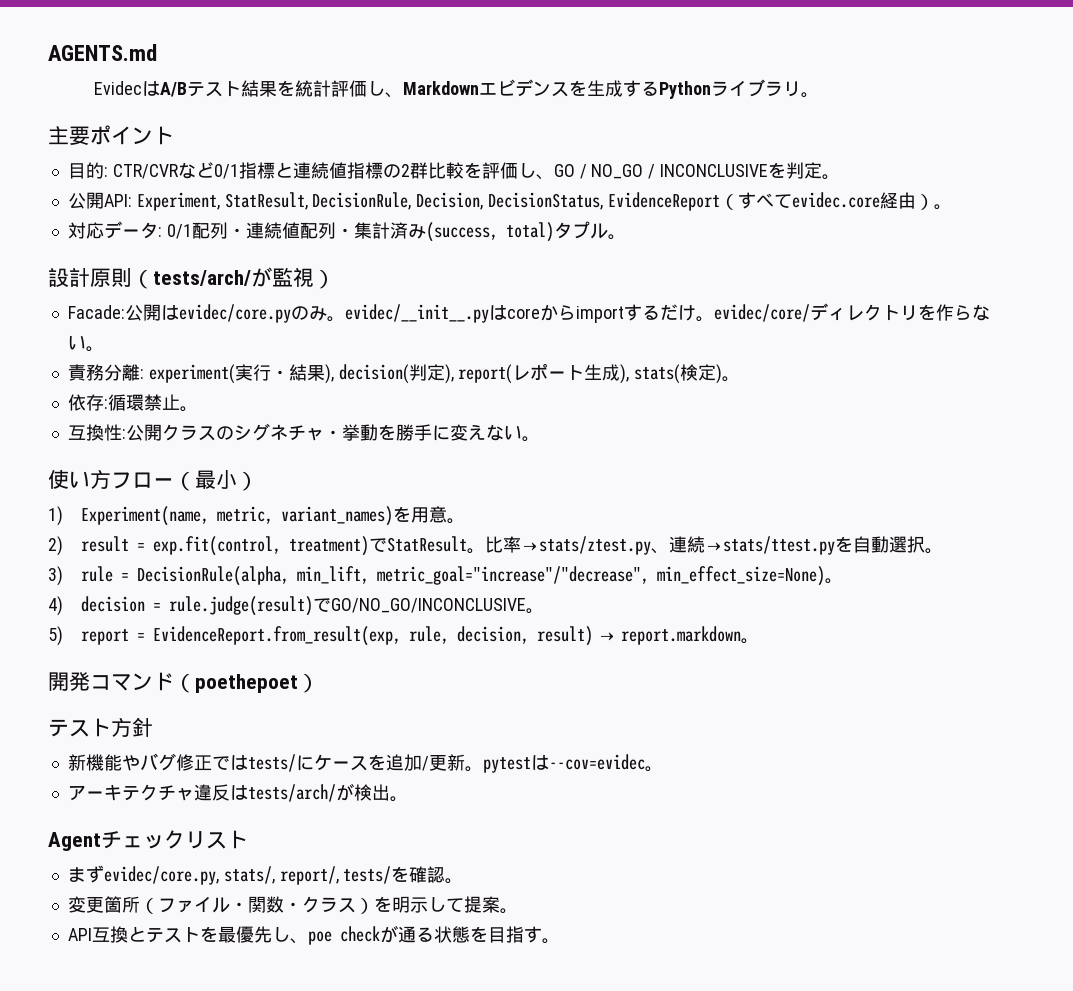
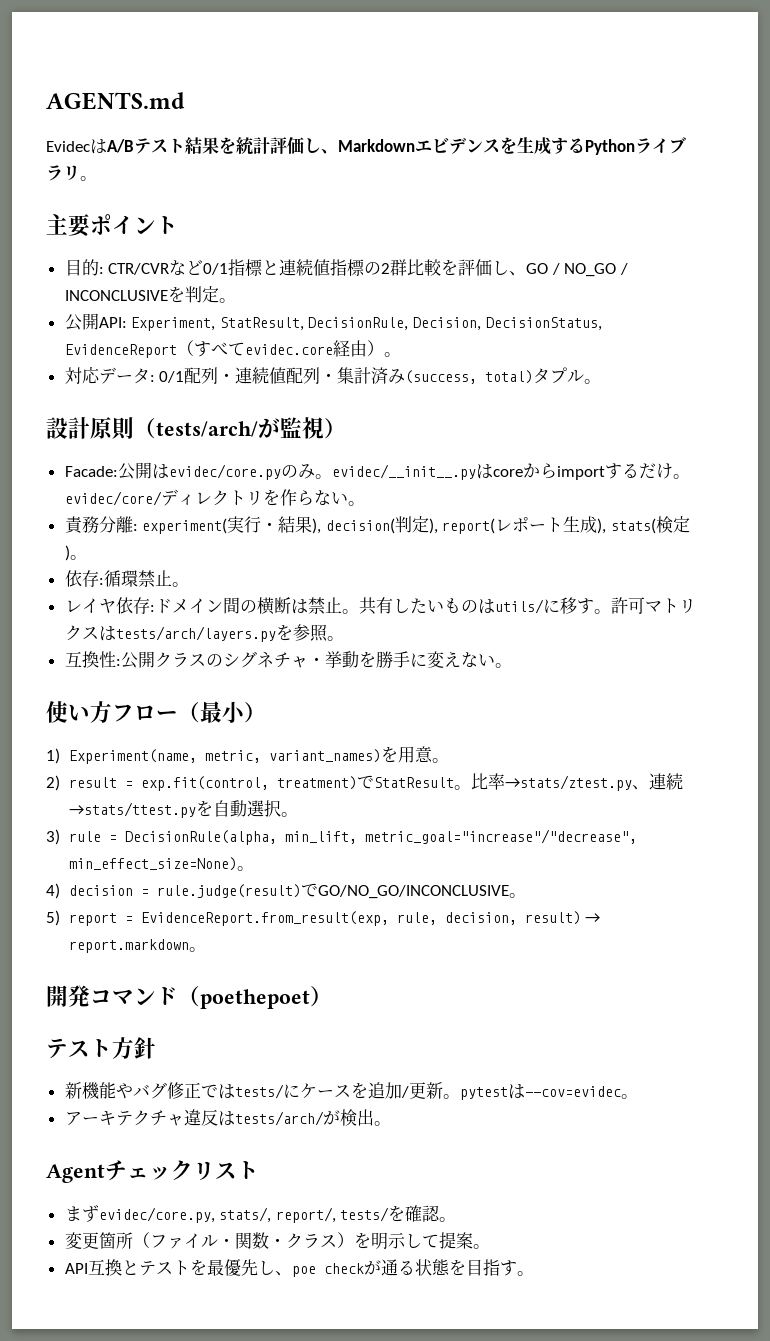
(198, 409) none -> [64,597,696,615] [64,624,344,642] // レイヤ依存:ドメイン間の横断は禁止。共有したいものはutils/に移す。許可マトリクスはtests/arch/layers.pyを参照。

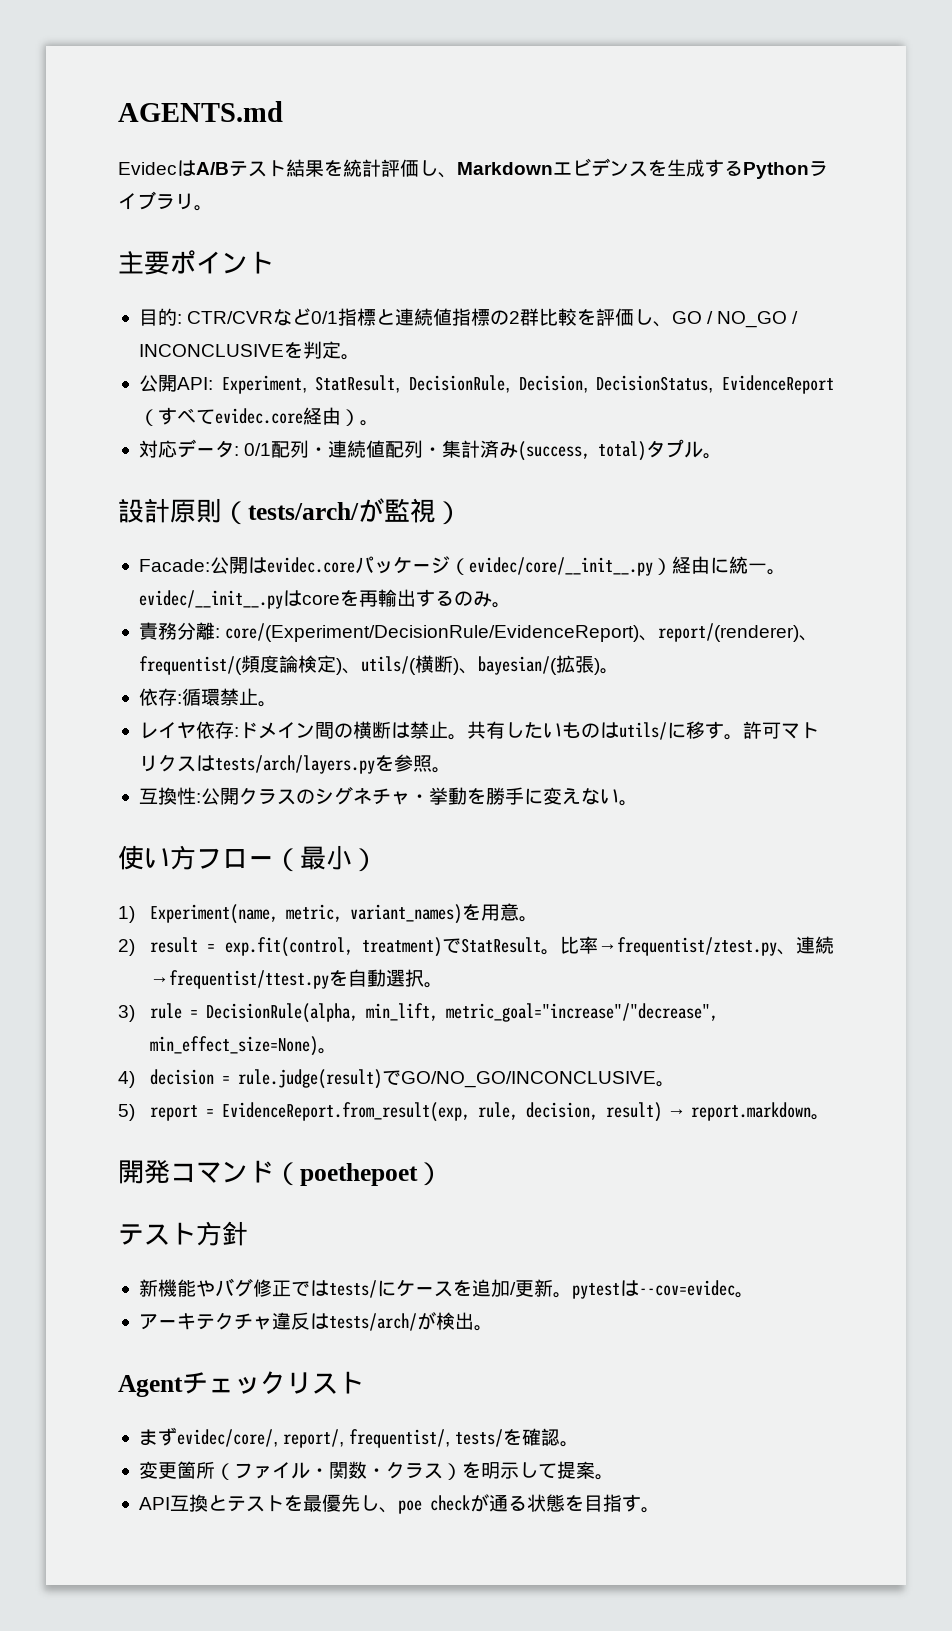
[168,463,690,480] [64,489,365,506] [64,516,691,534] evidec/core.pyのみ。evidec/__init__.pyはcoreからimportするだけ。evidec/core/ディレクトリを作らない。 // 責務分離: experiment(実行・結果), decision(判定), report(レポート生成), stats(検定 -> [266,556,786,576] [138,589,511,609] [138,622,819,642] [138,655,594,675] evidec.coreパッケージ（evidec/core/__init__.py）経由に統一。evidec/__init__.pyはcoreを再輸出するのみ。 // 責務分離: core/(Experiment/DecisionRule/EvidenceReport)、report/(renderer)、frequentist/(頻度論検定)、utils/(横断)、bayesian/(拡張
[504,773,683,791] [68,802,196,818] →stats/ztest.py、連続→stats/ttest.py -> [598,936,834,956] [149,970,329,989] →frequentist/ztest.py、連続→frequentist/ttest.py
[98,1207,336,1223] evidec/core.py, stats/, report/, -> [176,1429,451,1448] evidec/core/, report/, frequentist/,

